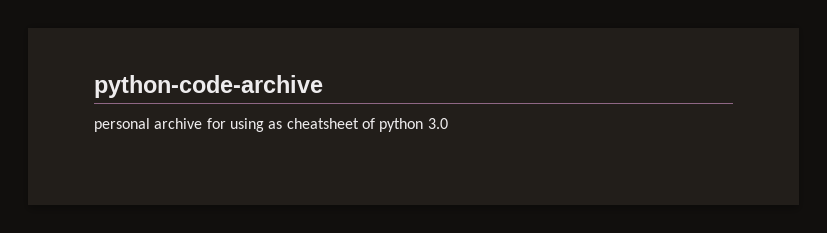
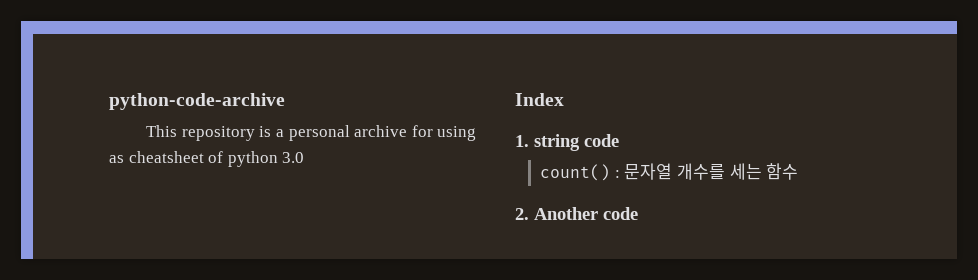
(323, 86) none -> [146,125,284,141] This repository is a
(448, 123) none -> [515,93,564,106] [515,134,619,151] [540,163,799,181] [515,207,638,220] // Index // 1. string code // count() : 문자열 개수를 세는 함수 // 2. Another code

